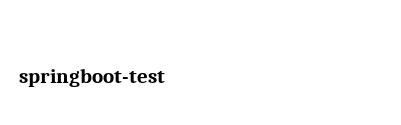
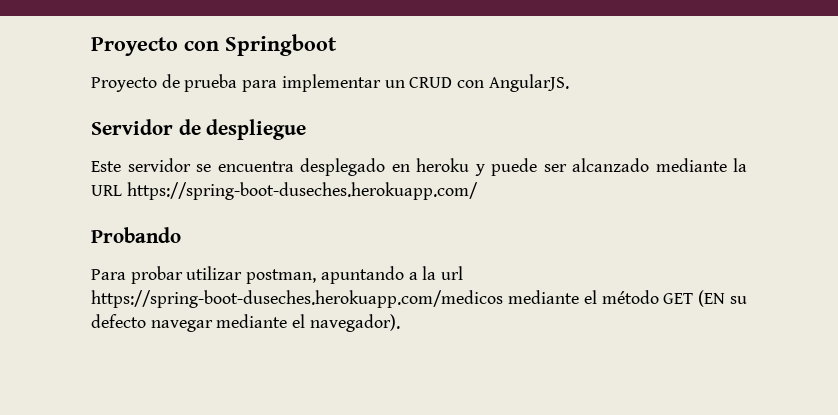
[19,68,165,87] springboot-test -> [91,34,337,56] [91,74,569,92] [91,119,307,140] [91,158,747,176] [91,182,478,200] [91,227,181,243] [91,266,464,284] [91,290,748,308] [91,314,400,332] Proyecto con Springboot // Proyecto de prueba para implementar un CRUD con AngularJS. // Servidor de despliegue // Este servidor se encuentra desplegado en heroku y puede ser alcanzado mediante la URL https://spring-boot-duseches.herokuapp.com/ // Probando // Para probar utilizar postman, apuntando a la url https://spring-boot-duseches.herokuapp.com/medicos mediante el método GET (EN su defecto navegar mediante el navegador).

